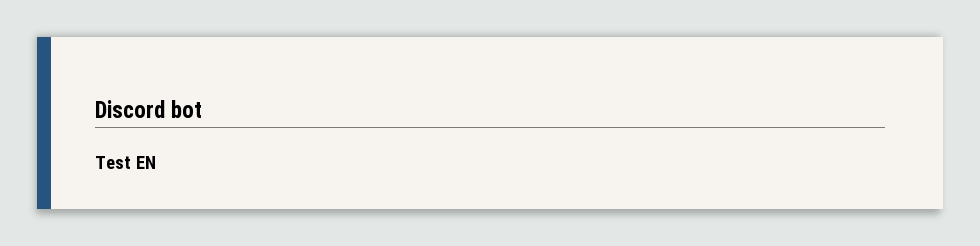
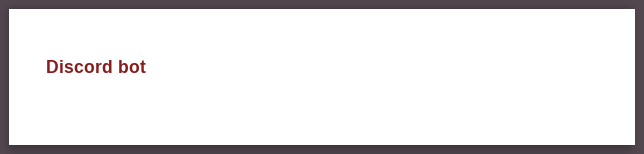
[95,156,156,169] // Test EN -> (146, 66) none

